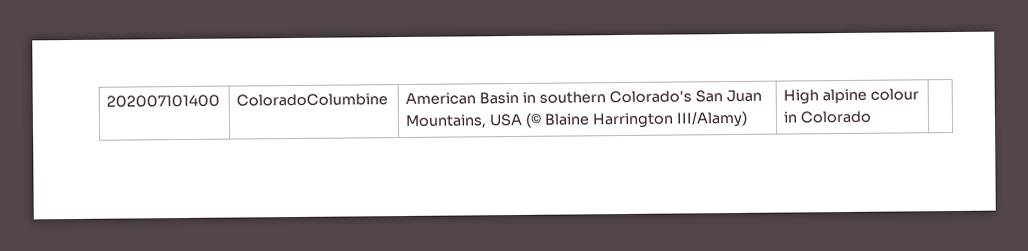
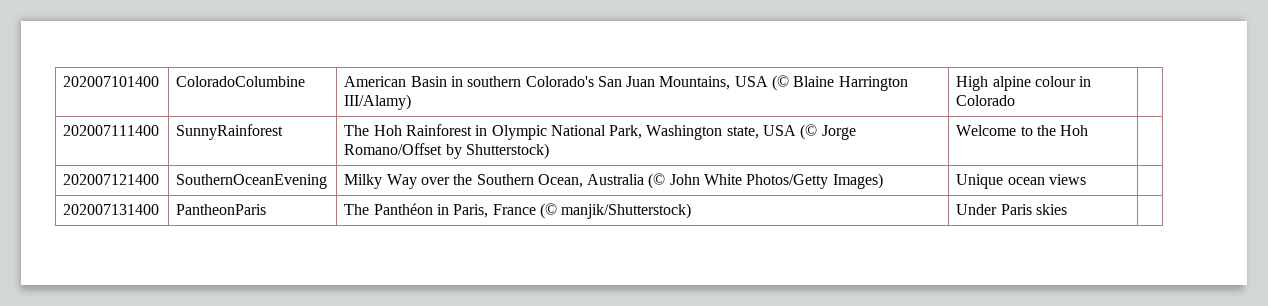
(872, 117) none -> [63,125,160,136] [176,124,284,140] [344,124,856,140] [344,143,549,159] [956,125,1089,136] [63,174,160,185] [176,174,328,189] [344,173,883,189] [956,174,1086,189] [63,204,160,215] [176,204,267,215] [344,203,692,219] [956,204,1067,215] // 202007111400 | SunnyRainforest | The Hoh Rainforest in Olympic National Park, Washington state, USA (© Jorge Romano/Offset by Shutterstock) | Welcome to the Hoh | // 202007121400 | SouthernOceanEvening | Milky Way over the Southern Ocean, Australia (© John White Photos/Getty Images) | Unique ocean views | // 202007131400 | PantheonParis | The Panthéon in Paris, France (© manjik/Shutterstock) | Under Paris skies |

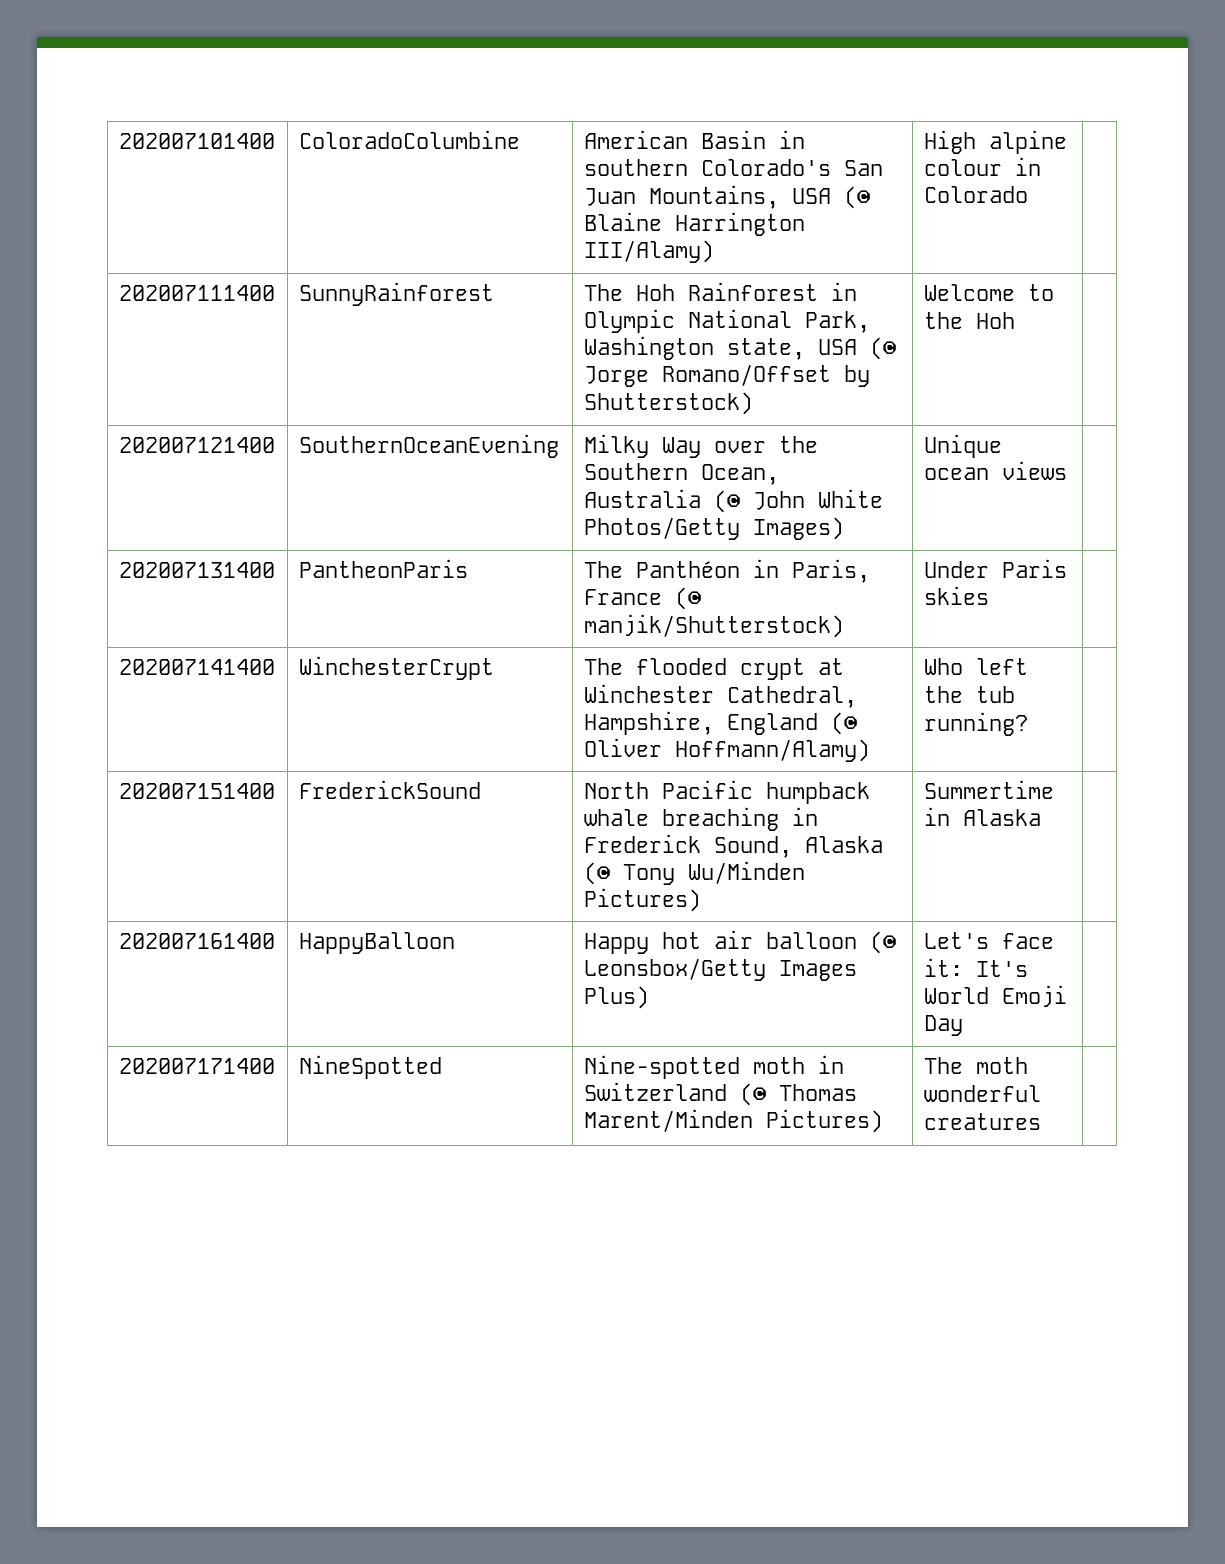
(1067, 209) none -> [118,659,275,675] [298,656,494,680] [583,658,844,680] [583,684,857,708] [583,711,857,735] [583,738,870,762] [923,658,1028,675] [923,686,1015,703] [923,712,1028,736] [118,783,275,799] [298,780,481,799] [583,780,870,804] [583,807,818,831] [583,834,883,858] [583,861,805,885] [583,888,701,912] [923,780,1054,799] [923,807,1041,826] [118,933,275,949] [298,932,455,954] [583,930,896,954] [583,958,857,981] [583,986,649,1009] [923,932,1054,949] [923,958,1028,977] [923,985,1067,1007] [923,1015,963,1036] [118,1058,275,1074] [298,1055,442,1079] [583,1055,844,1079] [583,1082,857,1106] [583,1109,883,1133] [923,1057,1028,1074] [923,1085,1041,1102] [923,1113,1041,1130] // 202007141400 | WinchesterCrypt | The flooded crypt at Winchester Cathedral, Hampshire, England (© Oliver Hoffmann/Alamy) | Who left the tub running? | // 202007151400 | FrederickSound | North Pacific humpback whale breaching in Frederick Sound, Alaska (© Tony Wu/Minden Pictures) | Summertime in Alaska | // 202007161400 | HappyBalloon | Happy hot air balloon (© Leonsbox/Getty Images Plus) | Let's face it: It's World Emoji Day | // 202007171400 | NineSpotted | Nine-spotted moth in Switzerland (© Thomas Marent/Minden Pictures) | The moth wonderful creatures |

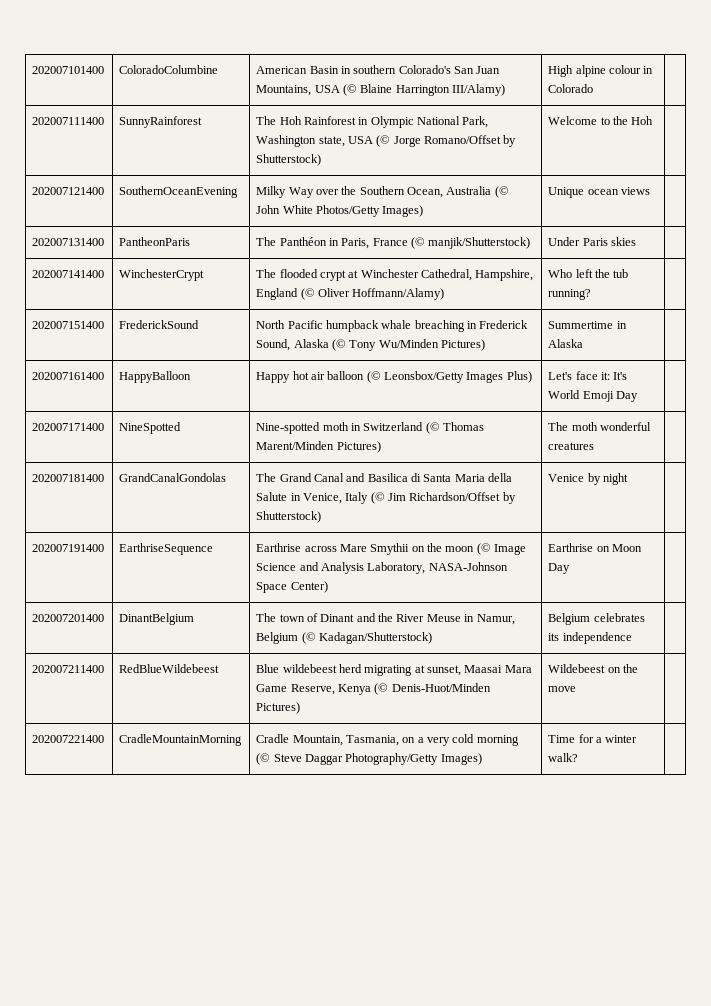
(1041, 1121) none -> [32,474,105,482] [119,473,227,482] [256,473,513,482] [256,492,516,504] [256,511,322,523] [548,473,628,485] [32,544,105,552] [119,543,214,555] [256,543,527,555] [256,562,508,574] [256,581,328,593] [548,543,642,552] [548,563,571,574] [32,614,105,622] [119,613,195,625] [256,613,515,625] [256,632,432,644] [548,613,645,625] [548,632,632,644] [32,665,105,673] [119,664,220,673] [256,664,532,676] [256,683,491,695] [256,702,301,714] [548,664,638,673] [548,686,577,692] [32,735,105,743] [119,734,243,746] [256,734,519,746] [256,753,482,765] [548,734,638,743] [548,753,579,762] // 202007181400 | GrandCanalGondolas | The Grand Canal and Basilica di Santa Maria della Salute in Venice, Italy (© Jim Richardson/Offset by Shutterstock) | Venice by night | // 202007191400 | EarthriseSequence | Earthrise across Mare Smythii on the moon (© Image Science and Analysis Laboratory, NASA-Johnson Space Center) | Earthrise on Moon Day | // 202007201400 | DinantBelgium | The town of Dinant and the River Meuse in Namur, Belgium (© Kadagan/Shutterstock) | Belgium celebrates its independence | // 202007211400 | RedBlueWildebeest | Blue wildebeest herd migrating at sunset, Maasai Mara Game Reserve, Kenya (© Denis-Huot/Minden Pictures) | Wildebeest on the move | // 202007221400 | CradleMountainMorning | Cradle Mountain, Tasmania, on a very cold morning (© Steve Daggar Photography/Getty Images) | Time for a winter walk? |

